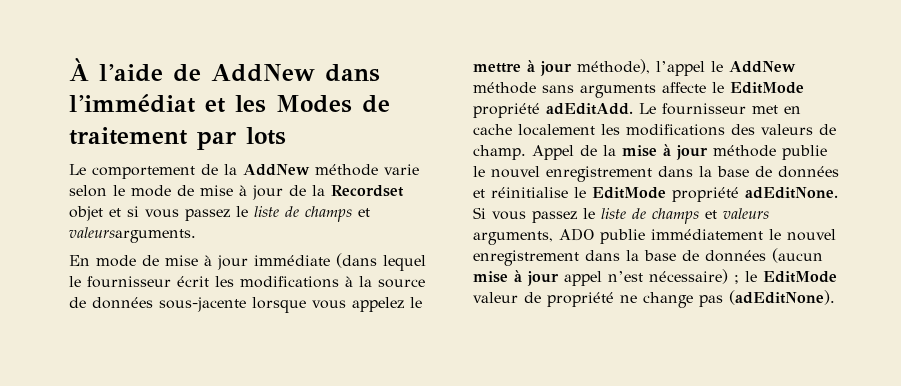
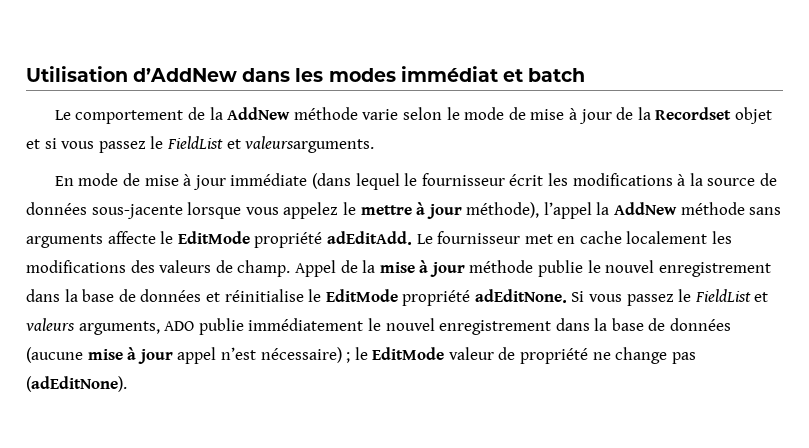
[69,58,380,82] [69,94,390,113] [69,127,286,150] À l’aide de AddNew dans l’immédiat et les Modes de traitement par lots -> [26,66,585,82] Utilisation d’AddNew dans les modes immédiat et batch
[254,206,352,222] liste de champs -> [166,136,223,149] FieldList
[711,61,723,72] le -> [596,202,610,215] la
[601,208,699,224] liste de champs -> [694,289,751,302] FieldList
[772,248,823,263] (aucun -> [26,347,83,363] (aucune

